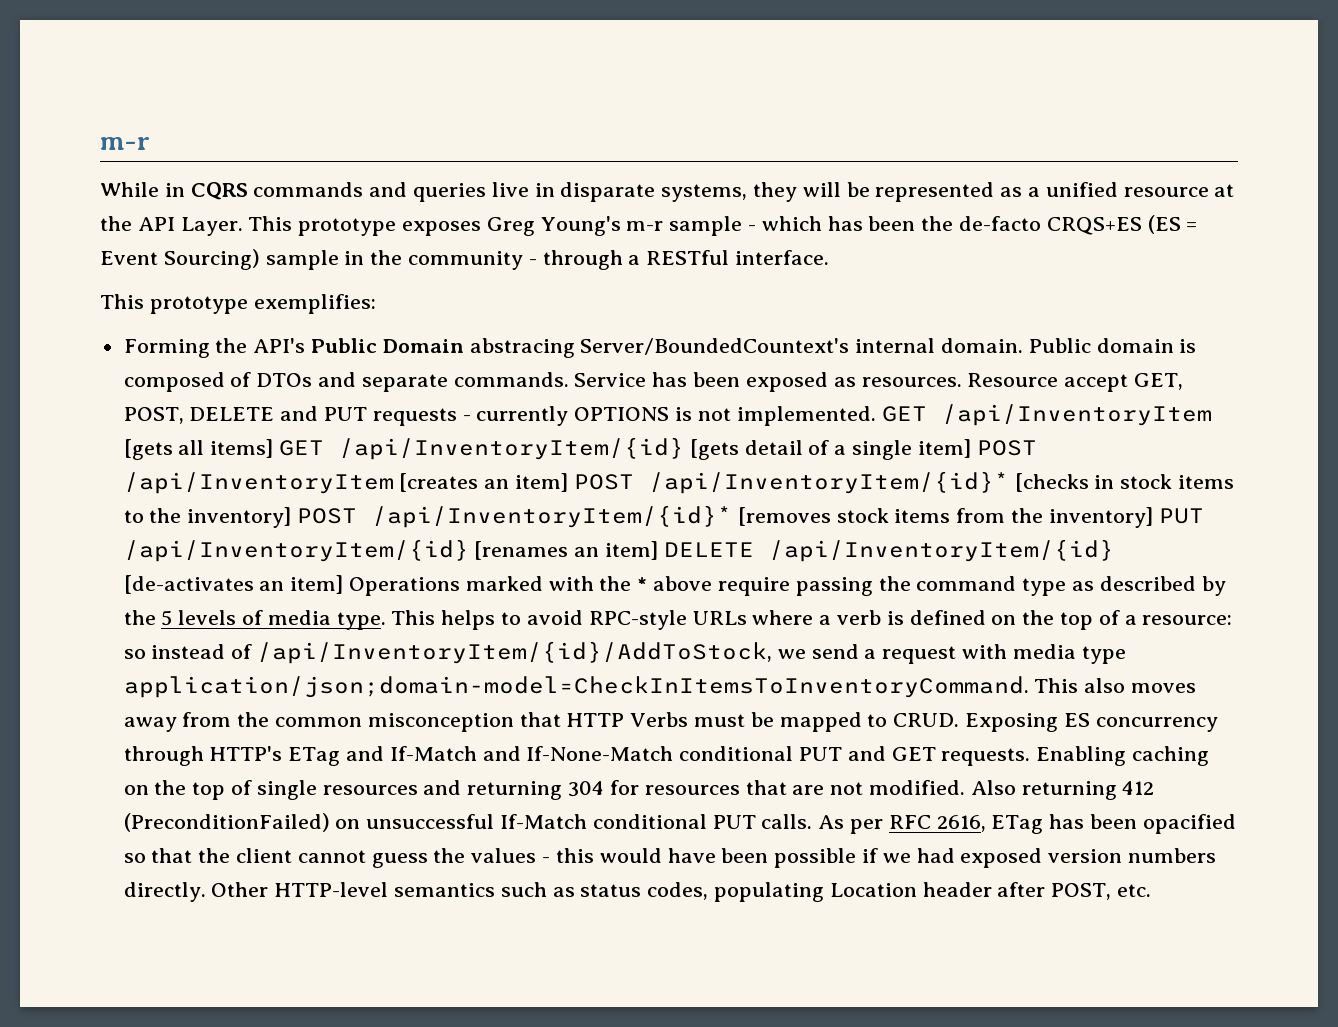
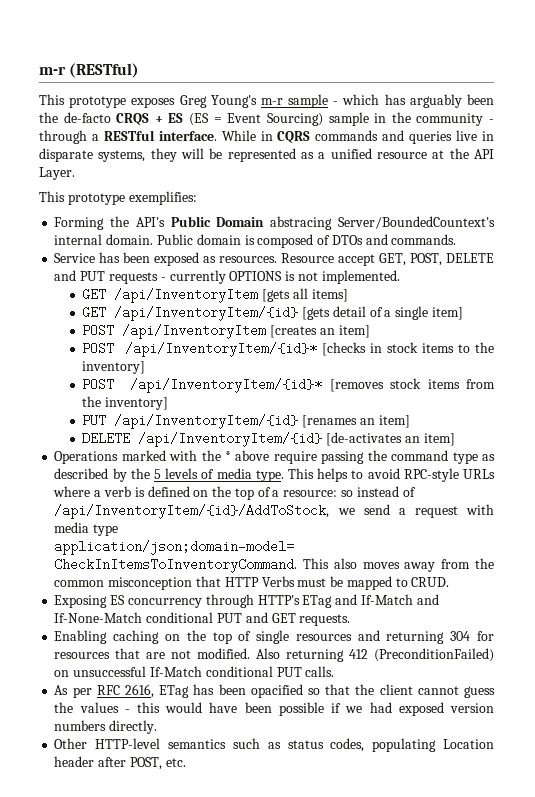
[100,137,150,150] m-r // -> [39,63,140,78] [39,94,495,108] [39,112,495,126] [39,130,217,144] m-r (RESTful) // This prototype exposes Greg Young's m-r sample - which has arguably been the de-facto CRQS + ES (ES = Event Sourcing) sample in the community - through a RESTful interface.
[248,215,1198,236] [100,249,830,270] This prototype exposes Greg Young's m-r sample - which has been the de-facto CRQS+ES (ES = Event Sourcing) sample in the community - through a RESTful interface. -> (75, 173) none
[361,374,448,392] separate -> (388, 239) none
(569, 379) none -> (457, 239) //
(876, 416) none -> (400, 277) //
(274, 448) none -> (348, 295) //
(971, 448) none -> (463, 313) //
(569, 482) none -> (370, 331) //
(292, 517) none -> (146, 367) //
(1153, 517) none -> (169, 403) //
(659, 550) none -> (410, 421) //
(344, 584) none -> (455, 439) //
(960, 720) none -> (450, 582) //
(1031, 757) none -> (351, 620) //
(813, 821) none -> (335, 671) //
(206, 892) none -> (158, 727) //

